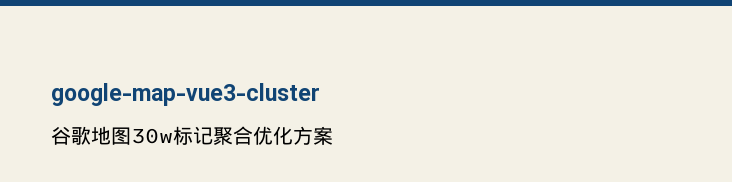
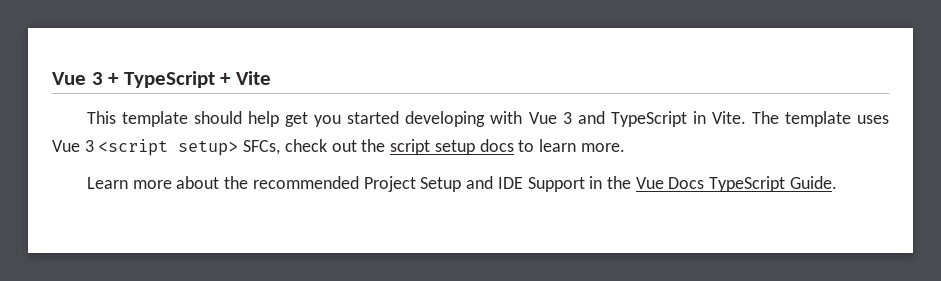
[51,83,320,106] [51,126,333,145] google-map-vue3-cluster // 谷歌地图30w标记聚合优化方案 -> [52,71,271,88] [87,111,889,127] [52,139,625,156] [87,176,837,192] Vue 3 + TypeScript + Vite // This template should help get you started developing with Vue 3 and TypeScript in Vite. The template uses Vue 3 <script setup> SFCs, check out the script setup docs to learn more. // Learn more about the recommended Project Setup and IDE Support in the Vue Docs TypeScript Guide.

